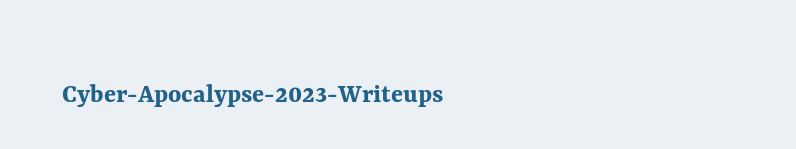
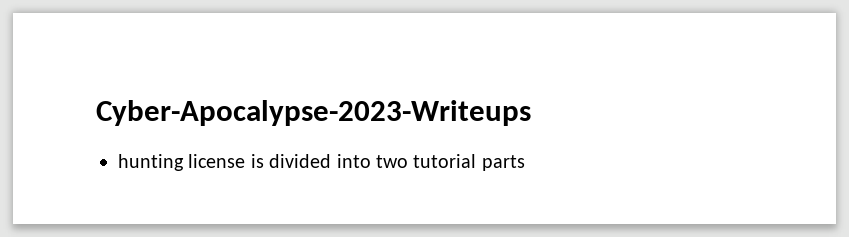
(443, 95) none -> [118,154,525,171] // hunting license is divided into two tutorial parts

